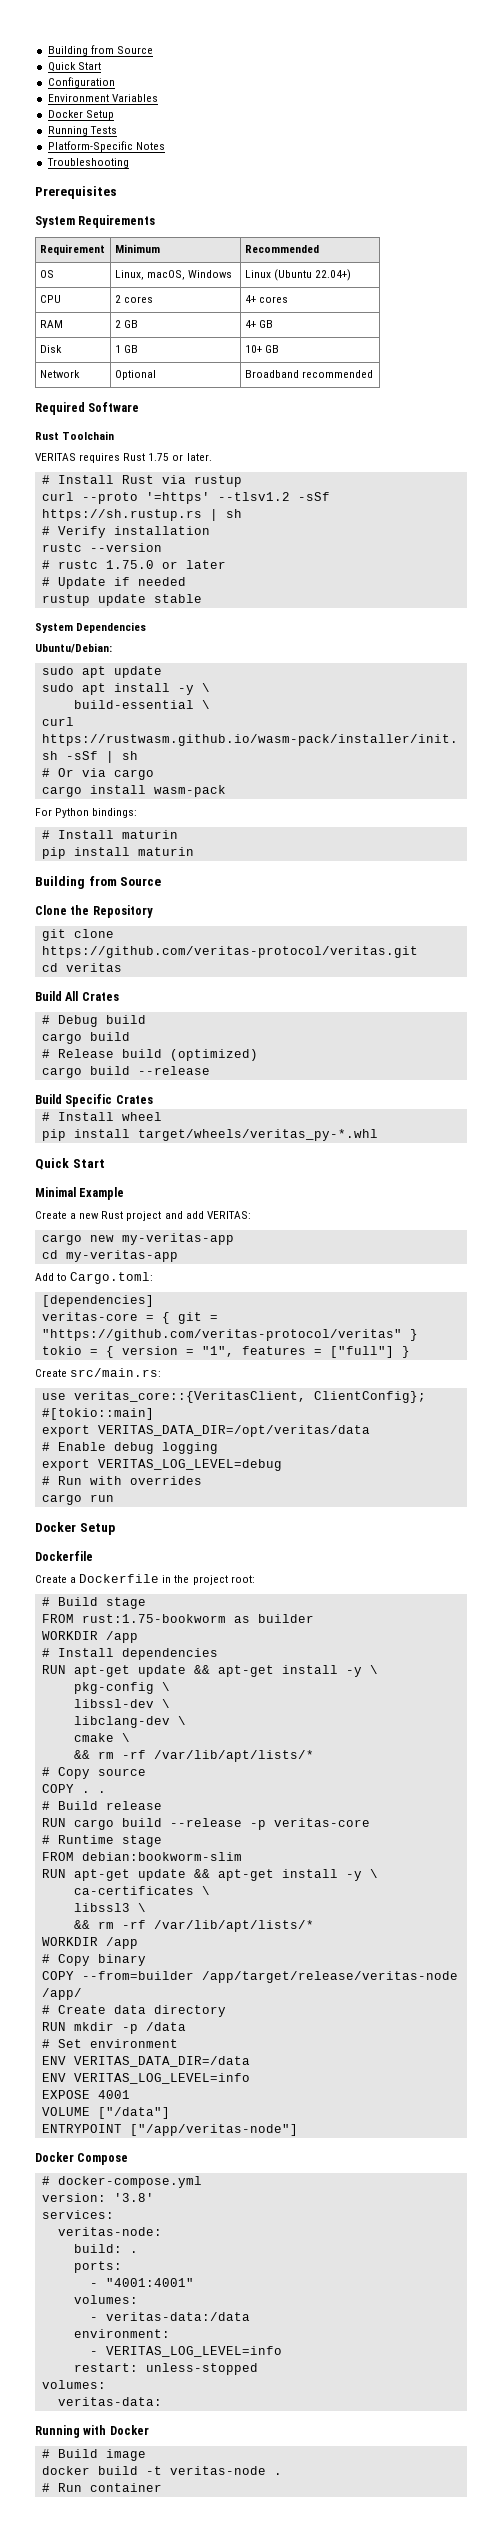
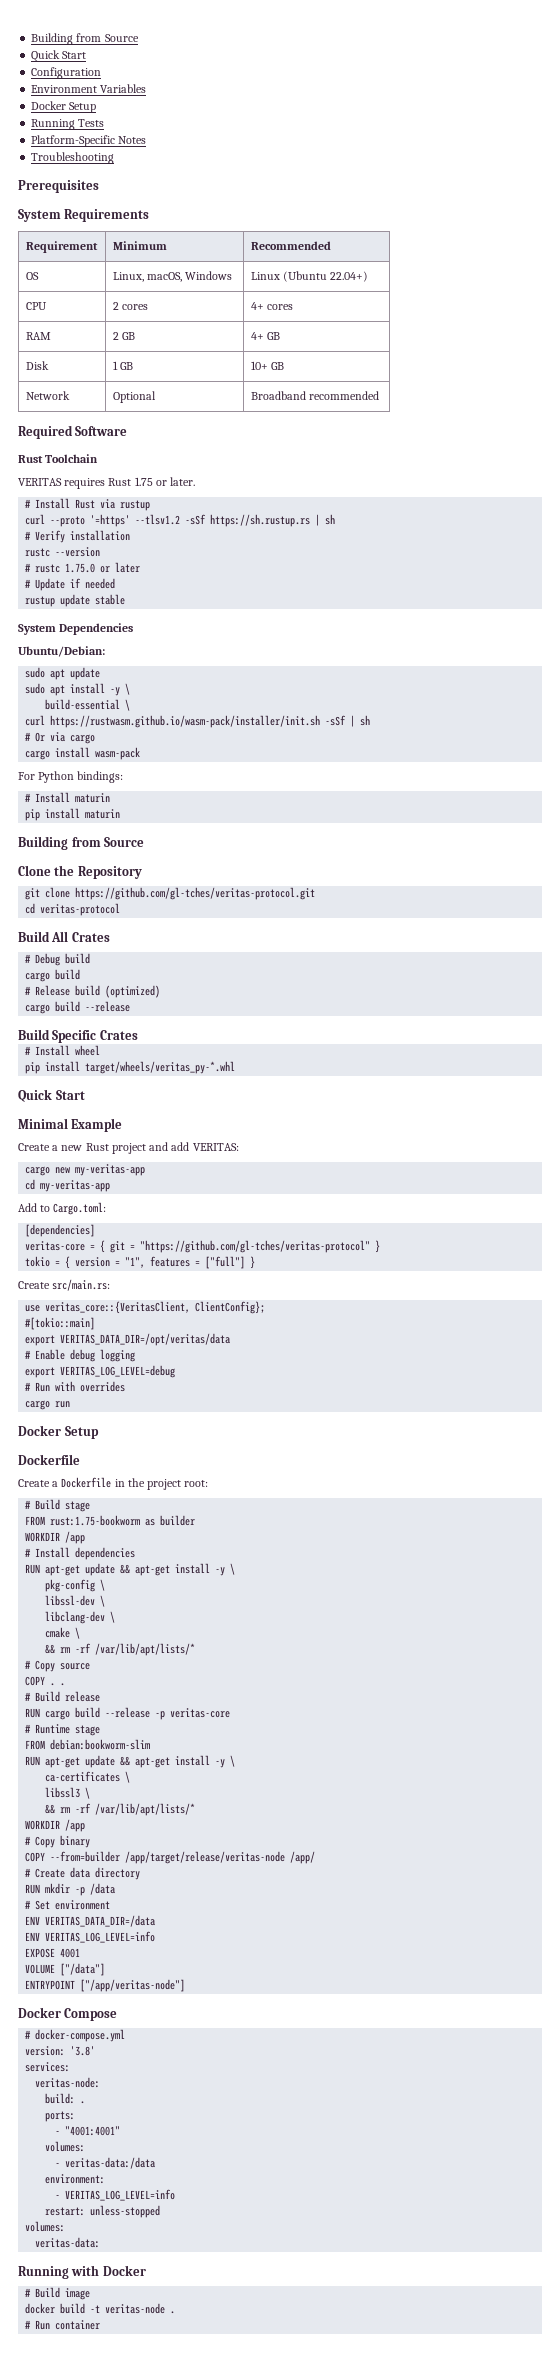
[41,946,418,958] [41,963,122,972] https://github.com/veritas-protocol/veritas.git // cd veritas -> [75,887,316,900] [25,903,121,916] https://github.com/gl-tches/veritas-protocol.git // cd veritas-protocol
[41,1329,402,1341] "https://github.com/veritas-protocol/veritas" -> [140,1240,371,1253] "https://github.com/gl-tches/veritas-protocol"

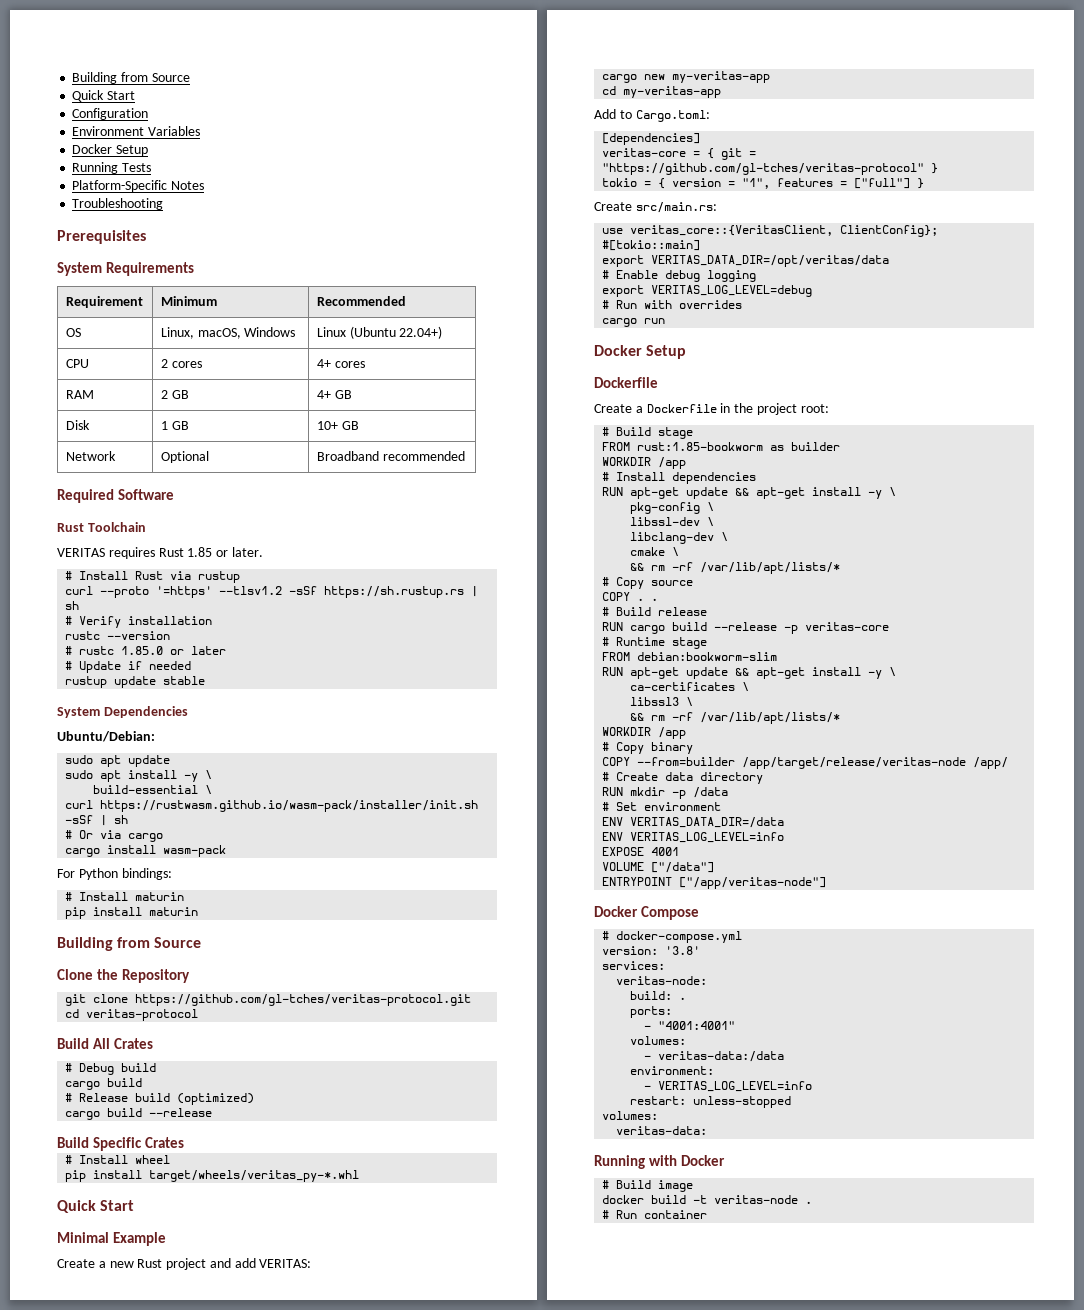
[134,477,153,486] 1.75 -> [187,547,213,557] 1.85
[65,563,96,573] 1.75.0 -> [121,646,164,655] 1.85.0
[50,1515,141,1526] rust:1.75-bookworm -> [637,442,764,451] rust:1.85-bookworm

